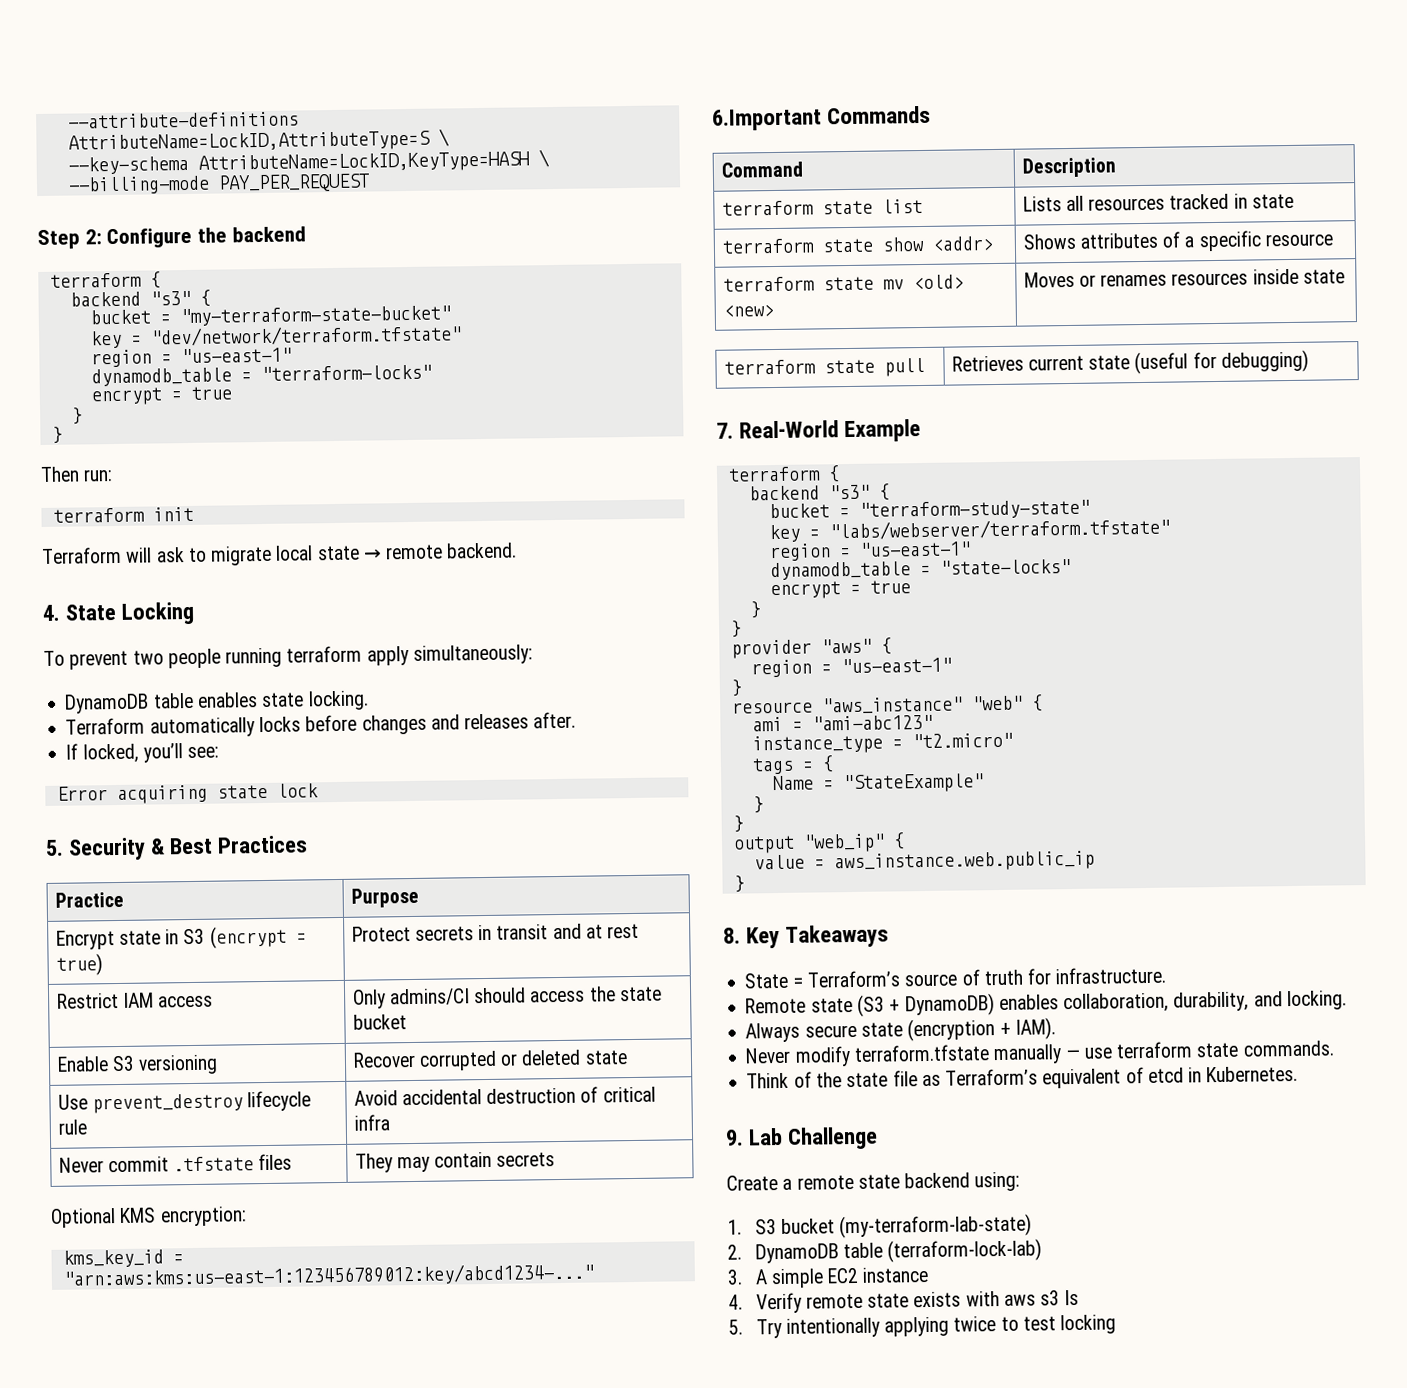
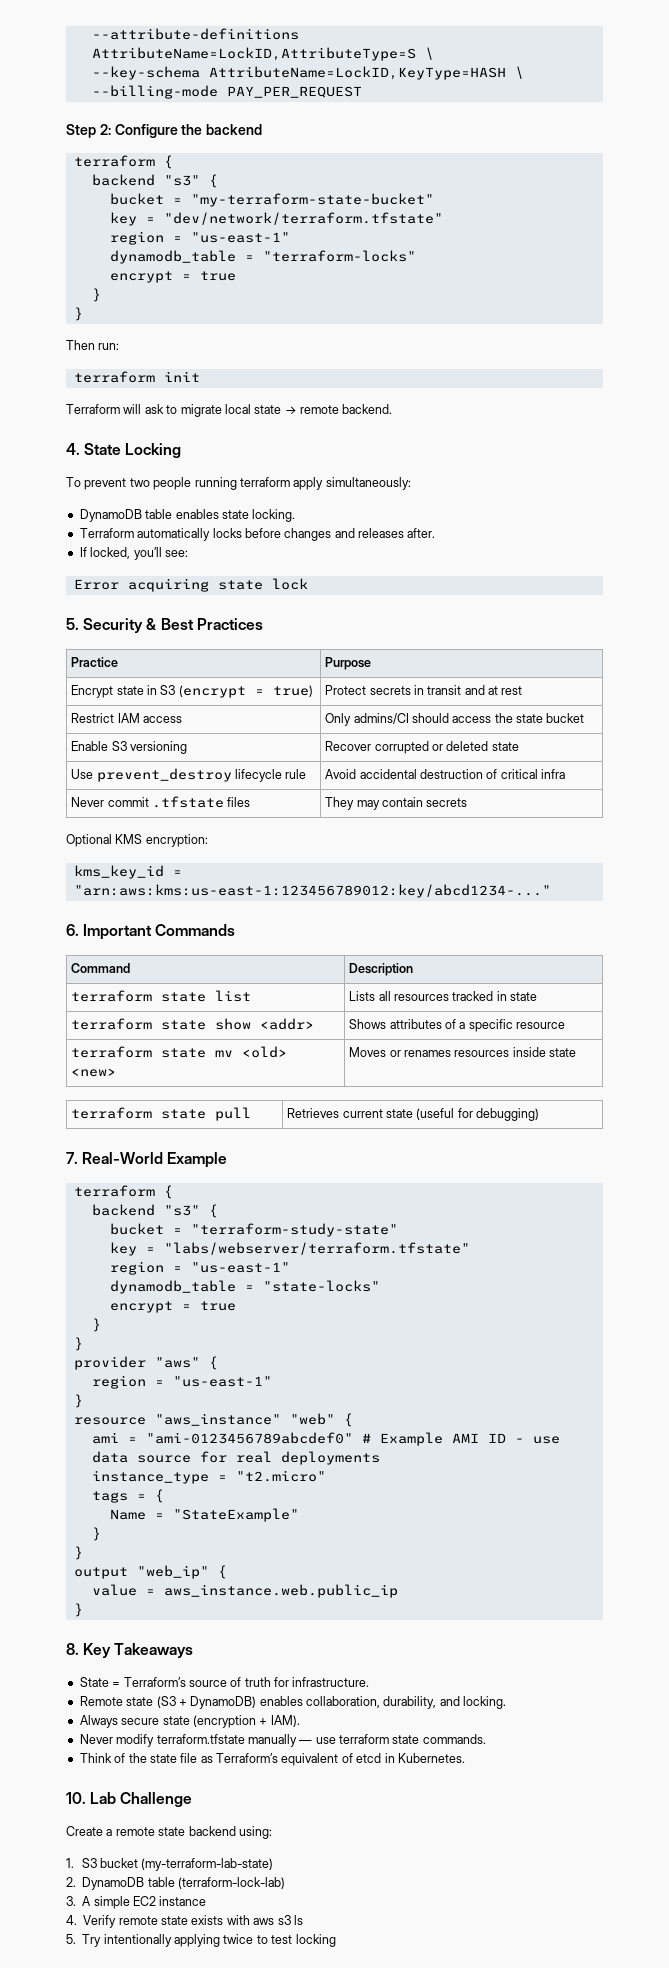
[712,108,822,131] 6.Important -> [66,924,153,940] 6. Important
[811,714,933,731] "ami-abc123" -> [145,1432,560,1446] [91,1451,380,1465] "ami-0123456789abcdef0" # Example AMI ID - use data source for real deployments
[725,1129,744,1146] 9. -> [66,1792,86,1804] 10.

